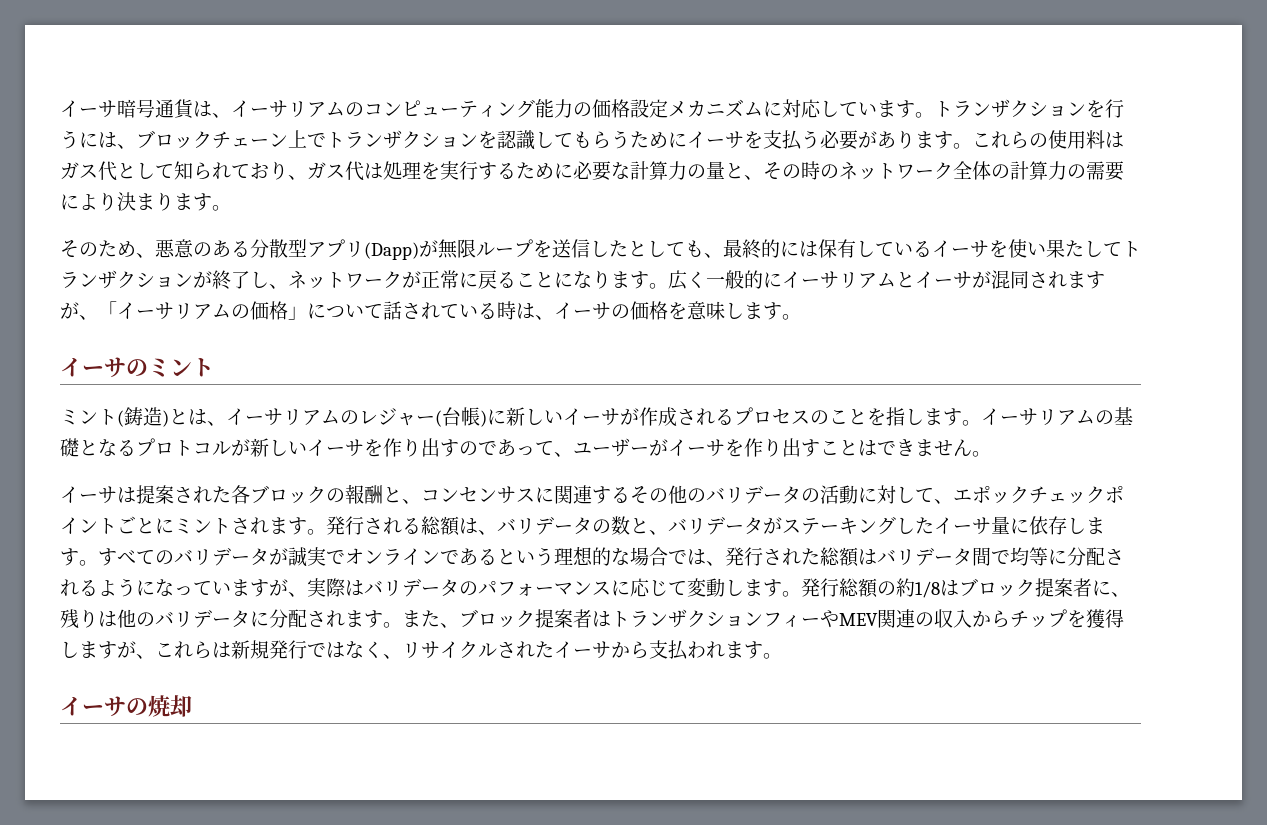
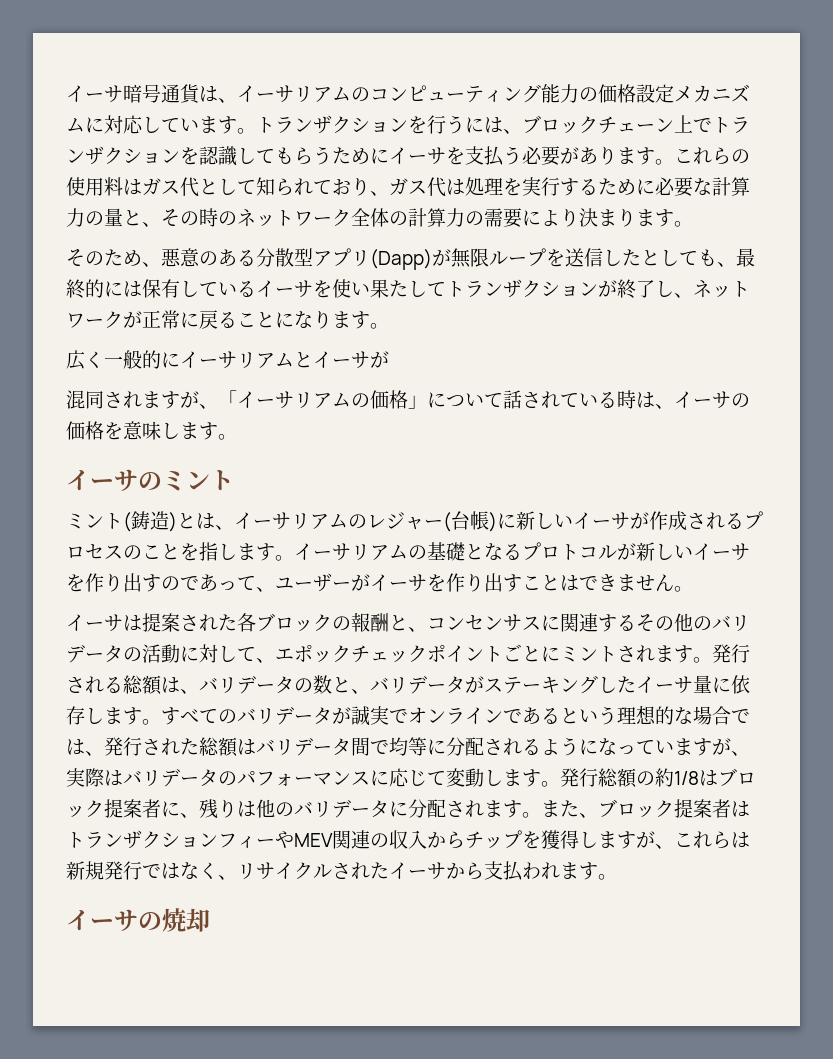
(668, 286) none -> (389, 326) //
(991, 279) none -> (389, 359) //

